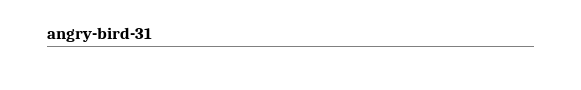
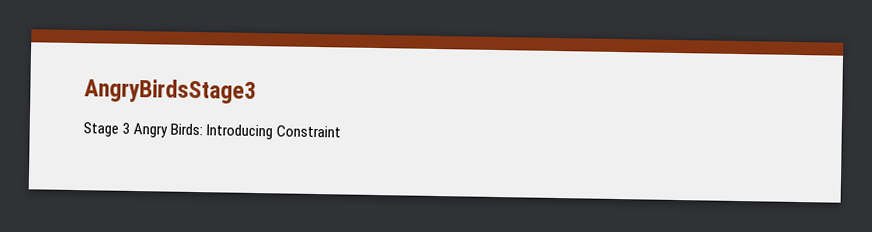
[47,27,152,42] angry-bird-31 -> [84,78,257,105] [83,122,342,140] AngryBirdsStage3 // Stage 3 Angry Birds: Introducing Constraint

